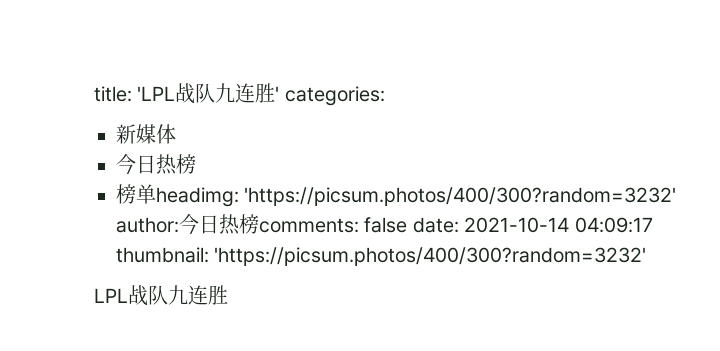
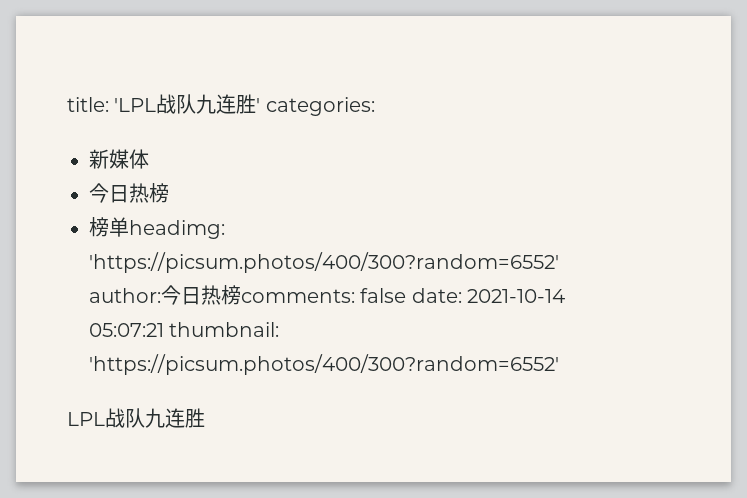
[244,187,677,206] 'https://picsum.photos/400/300?random=3232' -> [89,252,559,273] 'https://picsum.photos/400/300?random=6552'
[574,217,653,233] [116,247,647,266] 04:09:17 thumbnail: 'https://picsum.photos/400/300?random=3232' -> [89,322,280,337] [89,354,559,375] 05:07:21 thumbnail: 'https://picsum.photos/400/300?random=6552'

